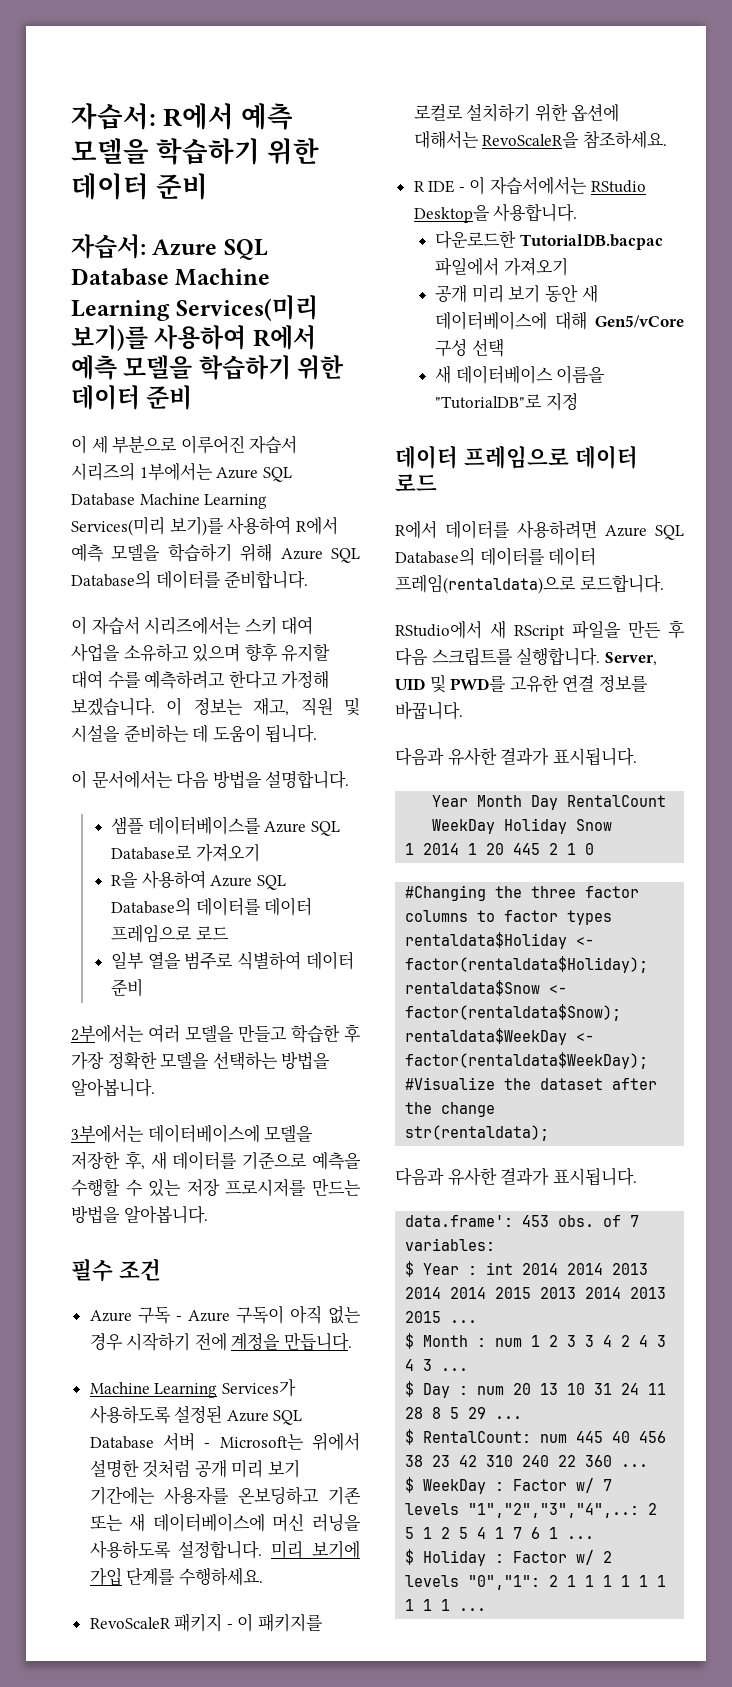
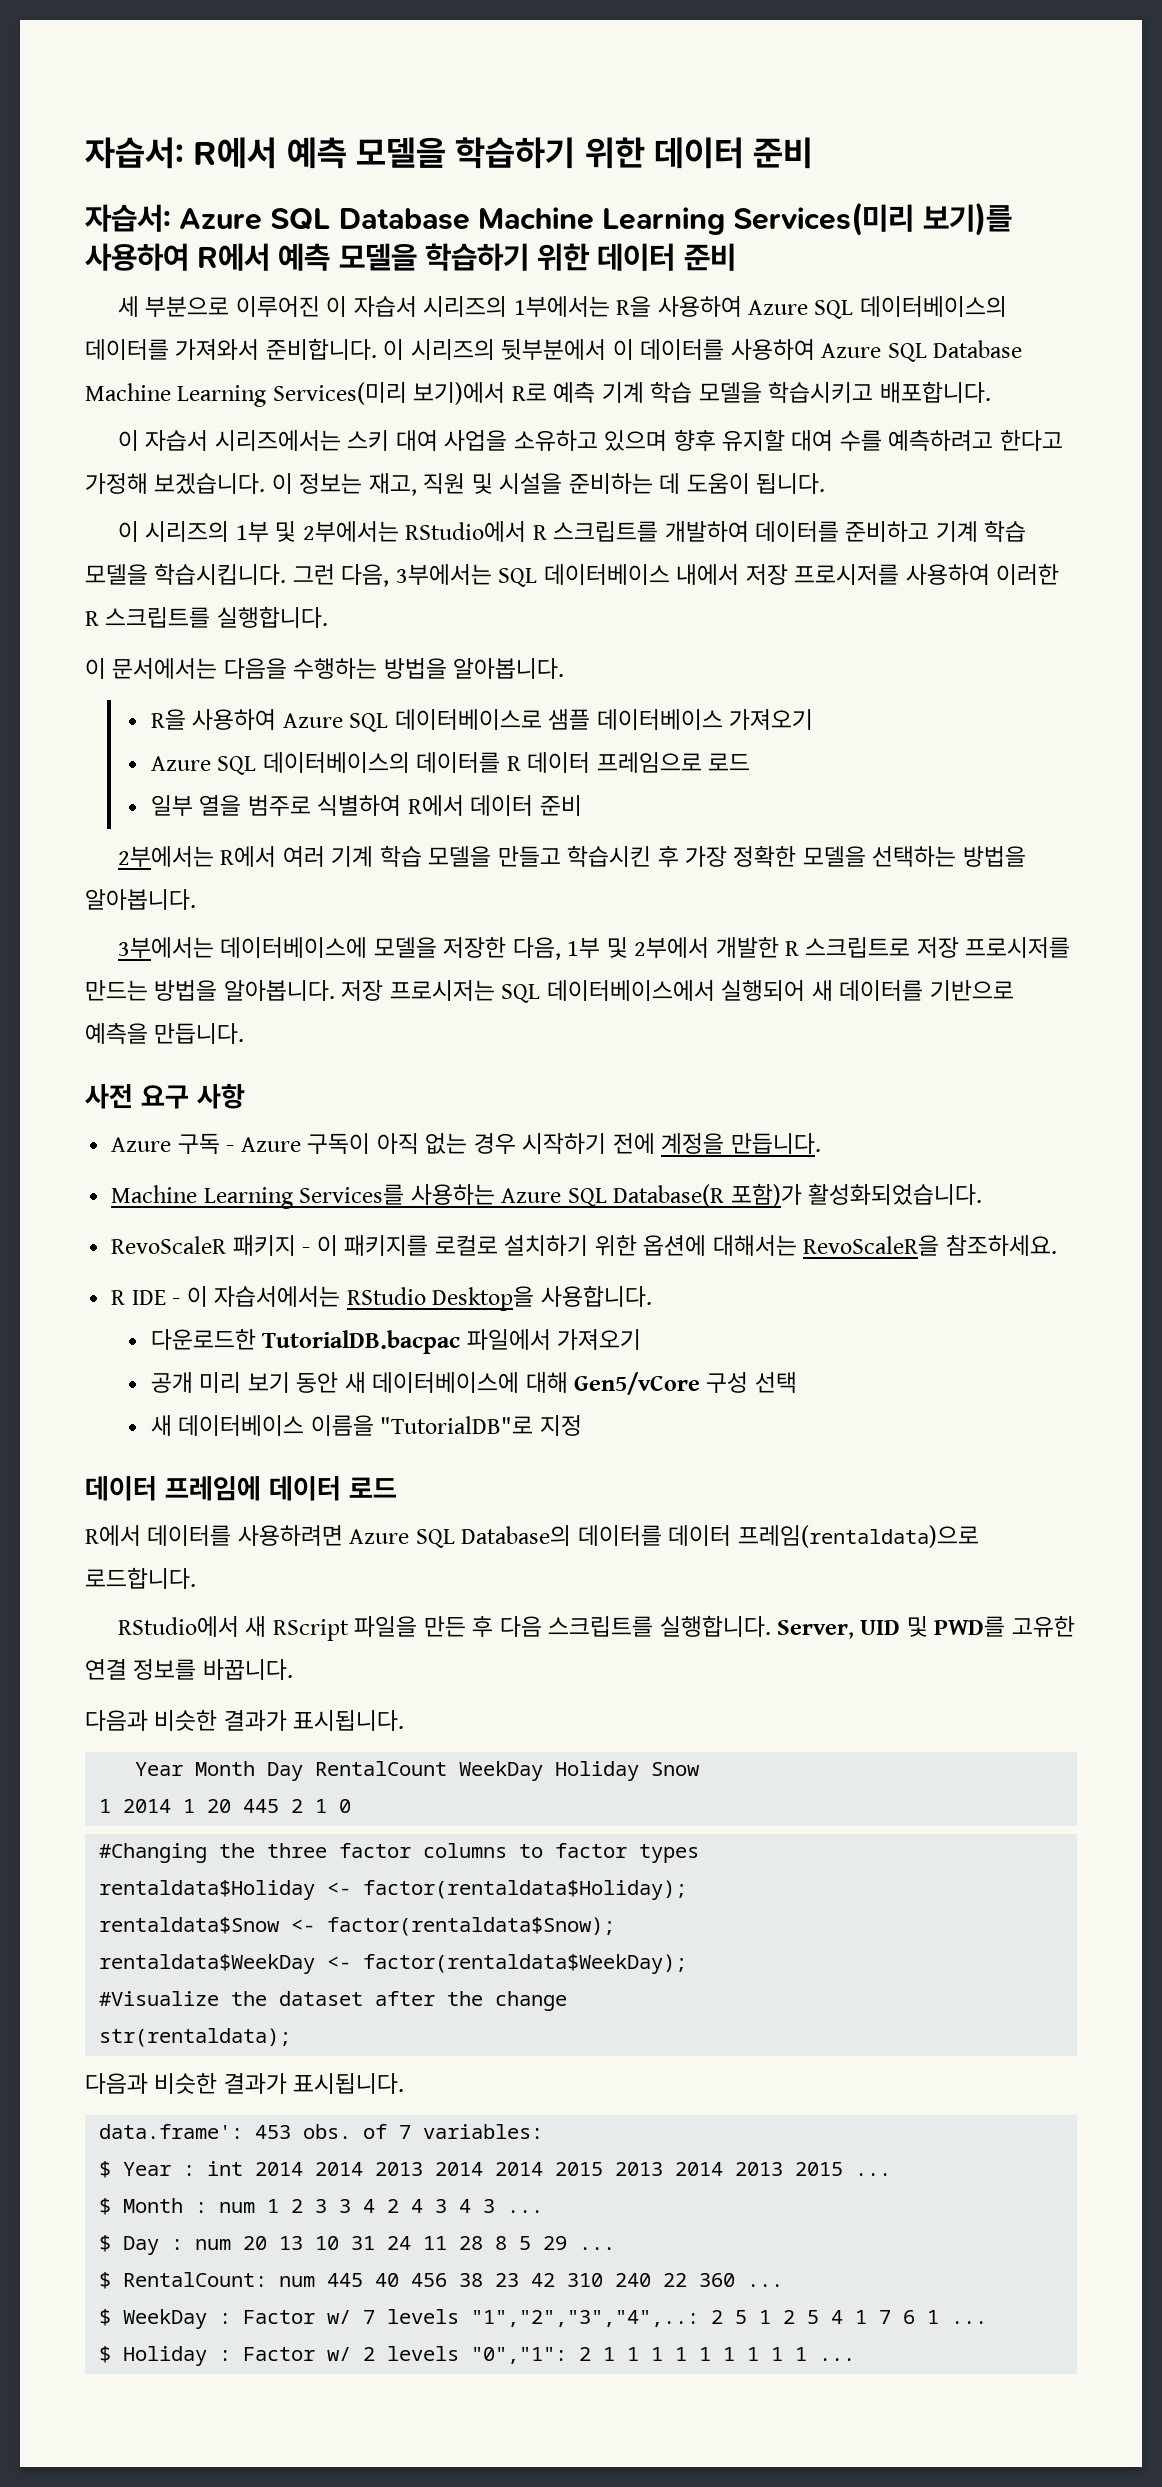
[71,435,87,454] 이 -> (736, 257) none
(245, 444) none -> [326,296,348,317] 이
[216,467,292,482] [71,493,268,509] [71,516,338,536] [71,543,360,563] [71,570,309,589] Azure SQL Database Machine Learning Services(미리 보기)를 사용하여 R에서 예측 모델을 학습하기 위해 Azure SQL Database의 데이터를 준비합니다. -> [616,296,1007,319] [85,338,1023,362] [85,381,991,407] R을 사용하여 Azure SQL 데이터베이스의 데이터를 가져와서 준비합니다. 이 시리즈의 뒷부분에서 이 데이터를 사용하여 Azure SQL Database Machine Learning Services(미리 보기)에서 R로 예측 기계 학습 모델을 학습시키고 배포합니다.
[91,770,350,789] [111,816,341,836] [111,844,260,862] [111,870,287,890] [111,897,261,916] 문서에서는 다음 방법을 설명합니다. // 샘플 데이터베이스를 Azure SQL Database로 가져오기 // R을 사용하여 Azure SQL Database의 데이터를 -> [145,520,1027,542] [85,563,1060,587] [85,606,328,628] [85,658,565,679] [150,709,814,732] [150,752,521,775] 시리즈의 1부 및 2부에서는 RStudio에서 R 스크립트를 개발하여 데이터를 준비하고 기계 학습 모델을 학습시킵니다. 그런 다음, 3부에서는 SQL 데이터베이스 내에서 저장 프로시저를 사용하여 이러한 R 스크립트를 실행합니다. // 이 문서에서는 다음을 수행하는 방법을 알아봅니다. // R을 사용하여 Azure SQL 데이터베이스로 샘플 데이터베이스 가져오기 // Azure SQL 데이터베이스의 데이터를 R
(302, 960) none -> [407,795,464,816] R에서
[148,1024,180,1043] 여러 -> [220,845,422,867] R에서 여러 기계 학습
[291,1024,340,1043] 학습한 -> [567,845,652,867] 학습시킨
[124,1151,361,1170] [71,1179,182,1197] 후, 새 데이터를 기준으로 예측을 수행할 수 있는 -> [512,937,911,960] 다음, 1부 및 2부에서 개발한 R 스크립트로
[71,1258,161,1282] // 필수 조건 -> [341,980,1014,1003] [85,1023,245,1044] [85,1083,245,1109] 저장 프로시저는 SQL 데이터베이스에서 실행되어 새 데이터를 기반으로 예측을 만듭니다. // 사전 요구 사항
[221,1379,296,1397] [89,1405,303,1425] [89,1432,360,1451] [89,1459,301,1478] [89,1486,361,1505] [89,1513,361,1532] [89,1540,361,1559] [89,1567,263,1586] Services가 사용하도록 설정된 Azure SQL Database 서버 - Microsoft는 위에서 설명한 것처럼 공개 미리 보기 기간에는 사용자를 온보딩하고 기존 또는 새 데이터베이스에 머신 러닝을 사용하도록 설정합니다. 미리 보기에 가입 단계를 수행하세요. -> [299,1183,983,1207] Services를 사용하는 Azure SQL Database(R 포함)가 활성화되었습니다.
[463,446,569,469] 프레임으로 -> [165,1476,261,1501] 프레임에
[447,747,497,766] 유사한 -> [154,1710,218,1731] 비슷한
[447,1167,497,1186] 유사한 -> [154,2073,218,2094] 비슷한

